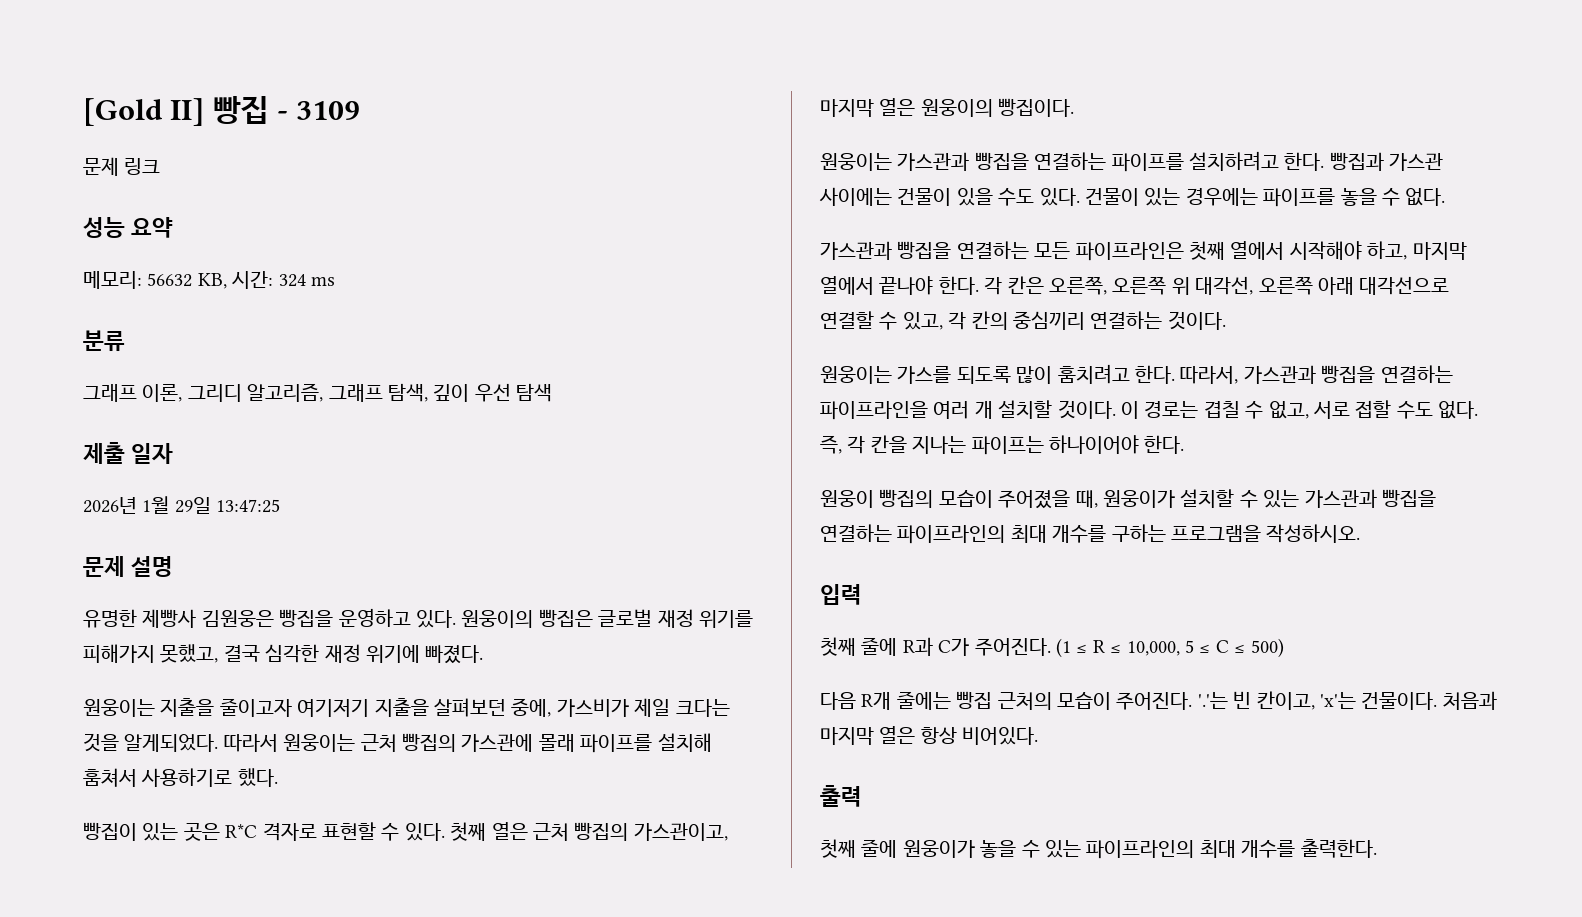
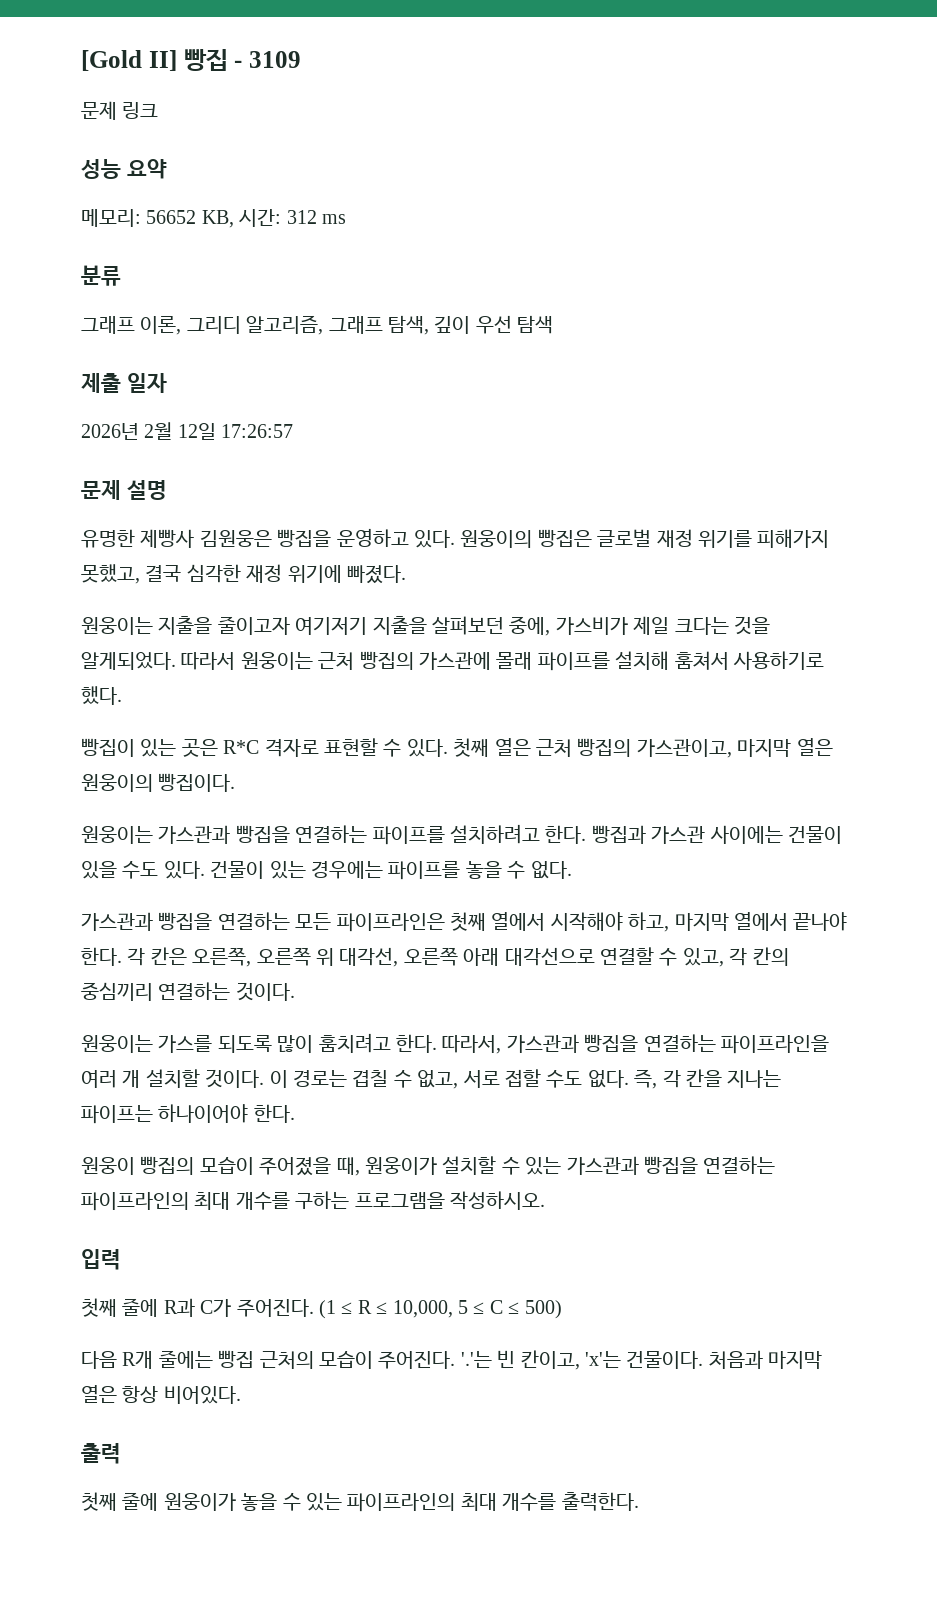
[147,273,193,287] 56632 -> [146,210,197,224] 56652
[278,274,306,287] 324 -> [286,210,317,224] 312
[142,496,281,514] 1월 29일 13:47:25 -> [144,422,294,440] 2월 12일 17:26:57

